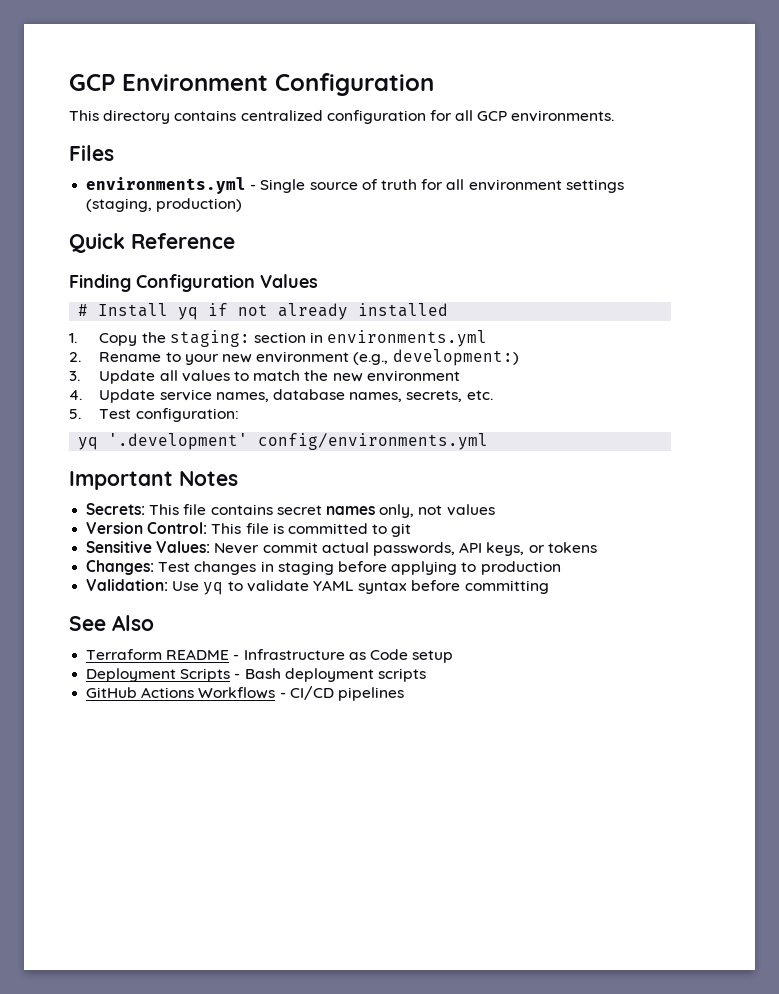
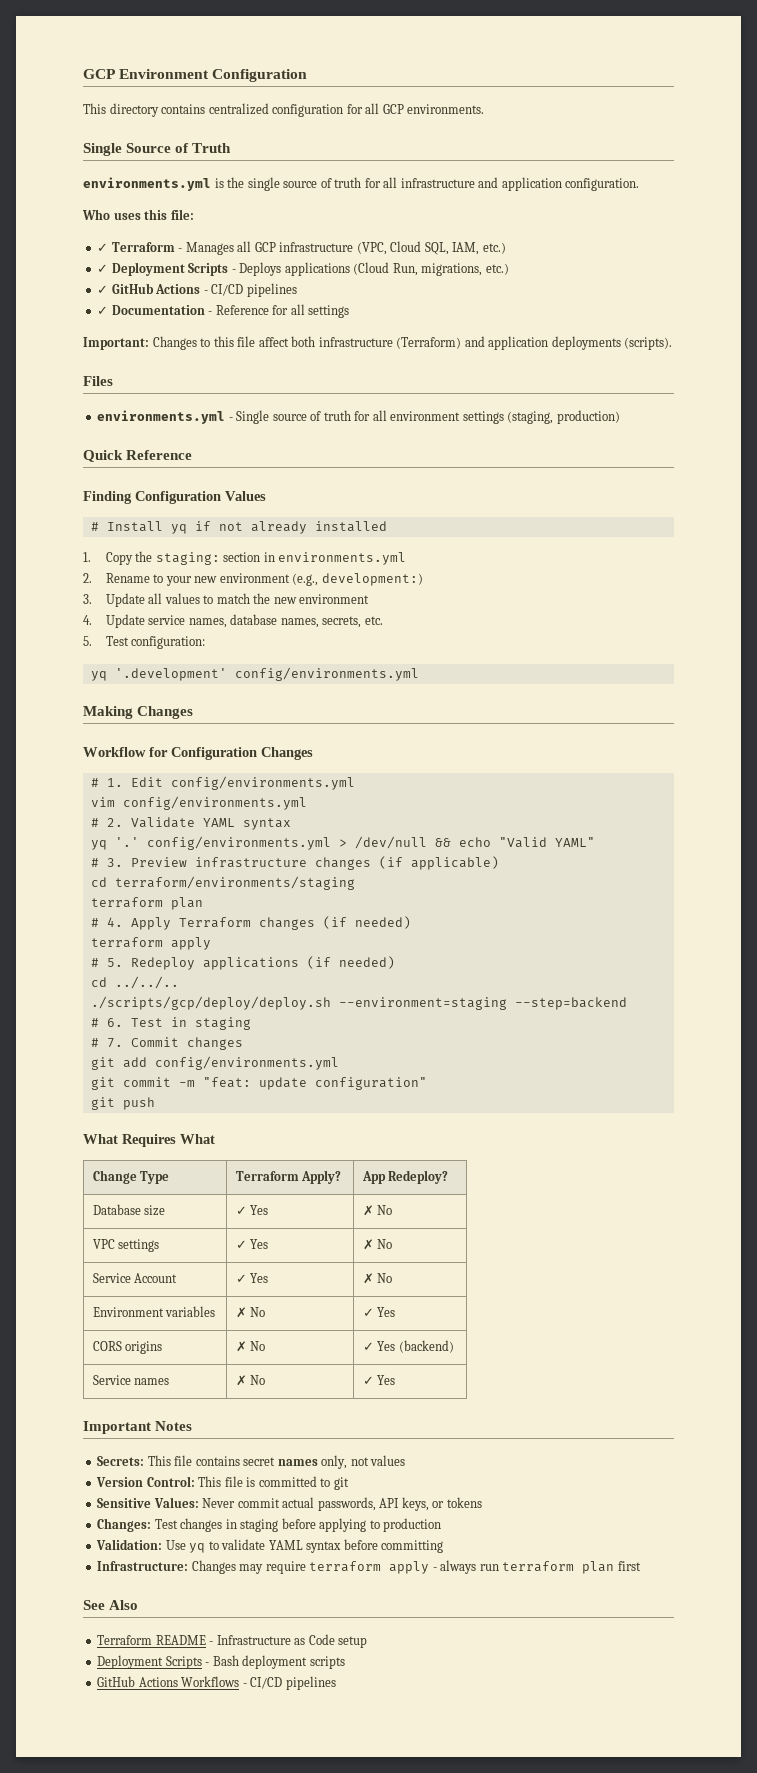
(615, 116) none -> [83,143,232,156] [83,177,640,191] [82,209,194,220] [97,241,506,255] [97,262,509,276] [97,283,297,297] [97,304,350,318] [83,336,673,350] // Single Source of Truth // environments.yml is the single source of truth for all infrastructure and application configuration. // Who uses this file: // ✓ Terraform - Manages all GCP infrastructure (VPC, Cloud SQL, IAM, etc.) // ✓ Deployment Scripts - Deploys applications (Cloud Run, migrations, etc.) // ✓ GitHub Actions - CI/CD pipelines // ✓ Documentation - Reference for all settings // Important: Changes to this file affect both infrastructure (Terraform) and application deployments (scripts).
(489, 441) none -> [83,706,194,719] [83,747,313,760] [90,776,355,790] [90,796,307,810] [90,817,291,830] [90,836,595,850] [90,856,499,870] [90,876,355,890] [90,897,203,910] [90,916,411,930] [90,937,211,950] [90,956,395,970] [90,976,179,989] [90,996,627,1010] [90,1017,251,1030] [90,1037,243,1050] [90,1056,339,1070] [90,1077,427,1090] [90,1097,155,1110] [83,1134,215,1147] [92,1170,170,1184] [235,1170,342,1184] [361,1170,449,1184] [92,1204,166,1216] [235,1205,269,1215] [362,1205,393,1216] [92,1239,160,1252] [235,1239,269,1249] [362,1239,393,1250] [92,1273,178,1283] [235,1273,269,1283] [362,1273,393,1284] [92,1306,216,1317] [235,1307,266,1318] [362,1307,396,1317] [92,1341,163,1354] [235,1341,266,1352] [362,1340,454,1353] [92,1375,170,1385] [235,1375,266,1386] [362,1375,396,1385] // Making Changes // Workflow for Configuration Changes // # 1. Edit config/environments.yml // vim config/environments.yml // # 2. Validate YAML syntax // yq '.' config/environments.yml > /dev/null && echo "Valid YAML" // # 3. Preview infrastructure changes (if applicable) // cd terraform/environments/staging // terraform plan // # 4. Apply Terraform changes (if needed) // terraform apply // # 5. Redeploy applications (if needed) // cd ../../.. // ./scripts/gcp/deploy/deploy.sh --environment=staging --step=backend // # 6. Test in staging // # 7. Commit changes // git add config/environments.yml // git commit -m "feat: update configuration" // git push // What Requires What // Change Type | Terraform Apply? | App Redeploy? // Database size | ✓ Yes | ✗ No // VPC settings | ✓ Yes | ✗ No // Service Account | ✓ Yes | ✗ No // Environment variables | ✗ No | ✓ Yes // CORS origins | ✗ No | ✓ Yes (backend) // Service names | ✗ No | ✓ Yes
(549, 587) none -> [97,1560,641,1574] // Infrastructure: Changes may require terraform apply - always run terraform plan first

